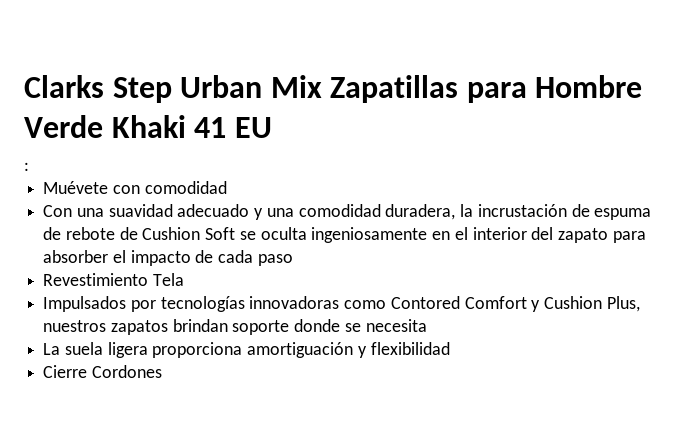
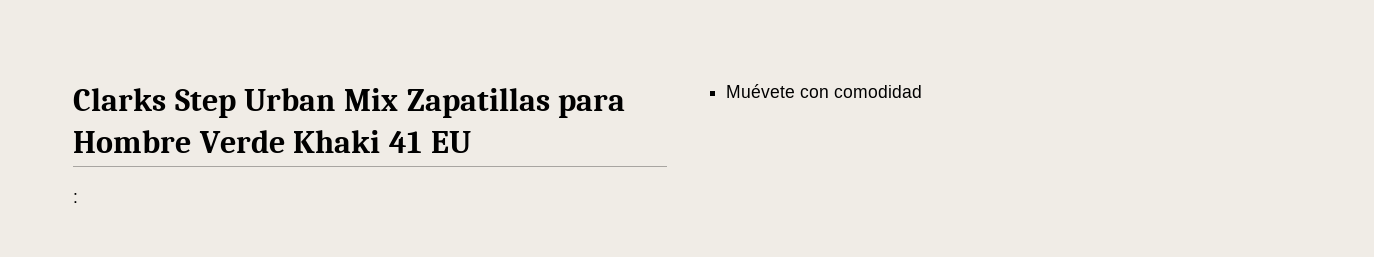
[43,204,652,220] [43,227,646,243] [43,250,293,266] [43,273,184,286] [43,296,640,312] [43,319,427,335] [43,342,450,358] [43,365,162,378] // Con una suavidad adecuado y una comodidad duradera, la incrustación de espuma de rebote de Cushion Soft se oculta ingeniosamente en el interior del zapato para absorber el impacto de cada paso // Revestimiento Tela // Impulsados por tecnologías innovadoras como Contored Comfort y Cushion Plus, nuestros zapatos brindan soporte donde se necesita // La suela ligera proporciona amortiguación y flexibilidad // Cierre Cordones -> (923, 91) none

